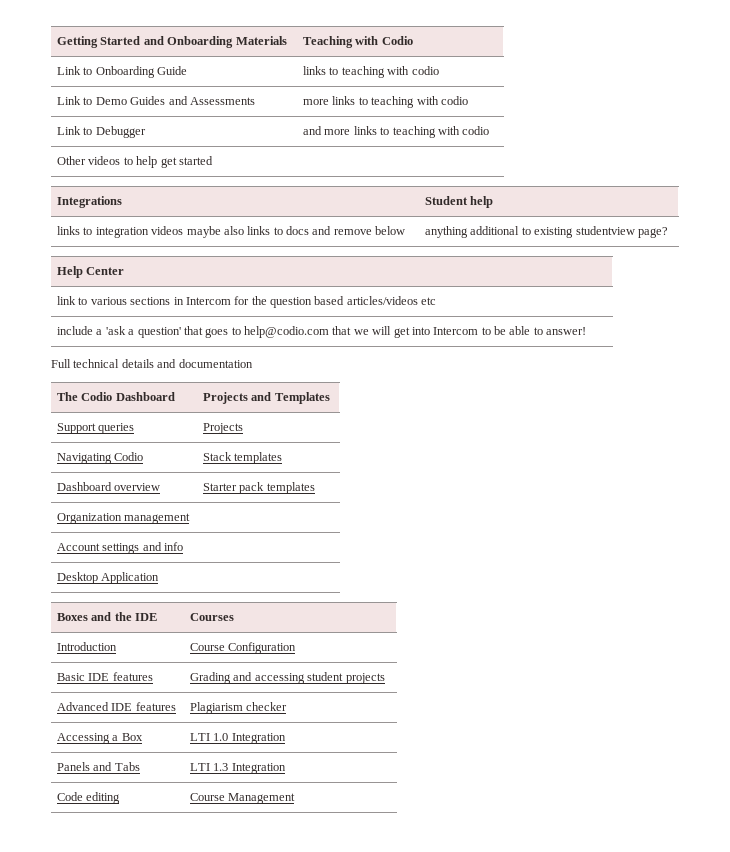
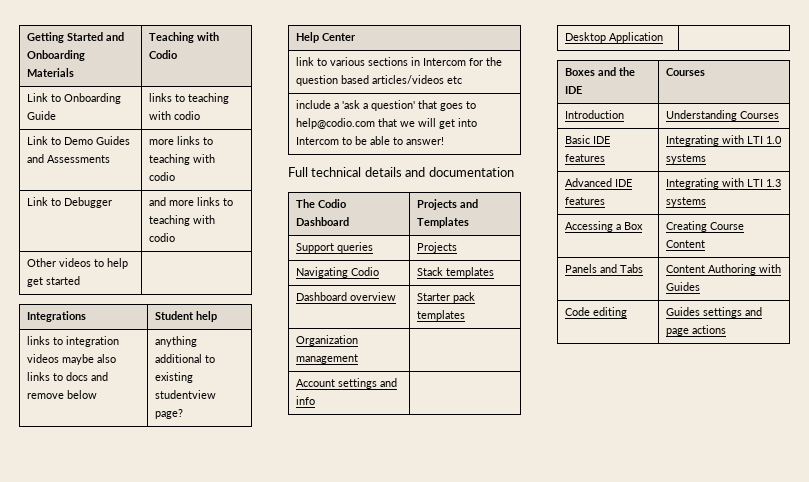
[190,642,297,654] Course Configuration -> [666,110,780,121] Understanding Courses
[190,672,385,684] [57,702,176,711] [190,702,288,714] Grading and accessing student projects // Advanced IDE features | Plagiarism checker -> [666,135,783,146] [666,154,707,164] [565,178,633,187] [565,197,606,205] [666,178,782,189] [666,197,707,207] Integrating with LTI 1.0 systems // Advanced IDE features | Integrating with LTI 1.3 systems
[190,733,286,744] LTI 1.0 Integration -> [666,221,745,232] [666,240,706,248] Creating Course Content
[190,763,286,774] [57,792,121,804] [190,793,296,804] LTI 1.3 Integration // Code editing | Course Management -> [666,264,782,275] [666,282,701,291] [565,307,628,318] [666,307,763,318] [666,325,727,336] Content Authoring with Guides // Code editing | Guides settings and page actions

